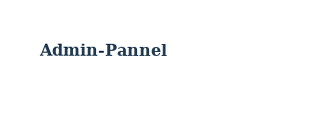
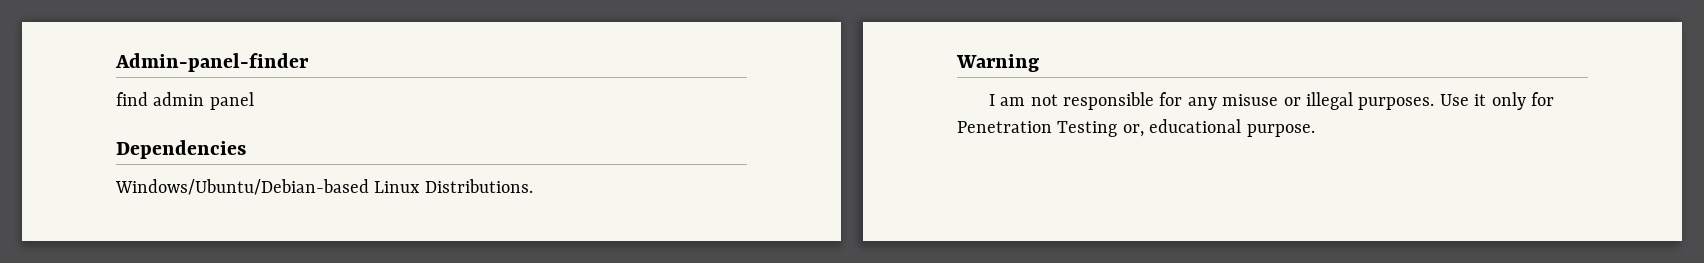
[39,43,168,57] Admin-Pannel -> [115,53,309,72] [116,92,254,110] [116,140,246,159] [115,179,533,195] [956,54,1039,72] [988,92,1555,110] [957,119,1315,137] Admin-panel-finder // find admin panel // Dependencies // Windows/Ubuntu/Debian-based Linux Distributions. // Warning // I am not responsible for any misuse or illegal purposes. Use it only for Penetration Testing or, educational purpose.

